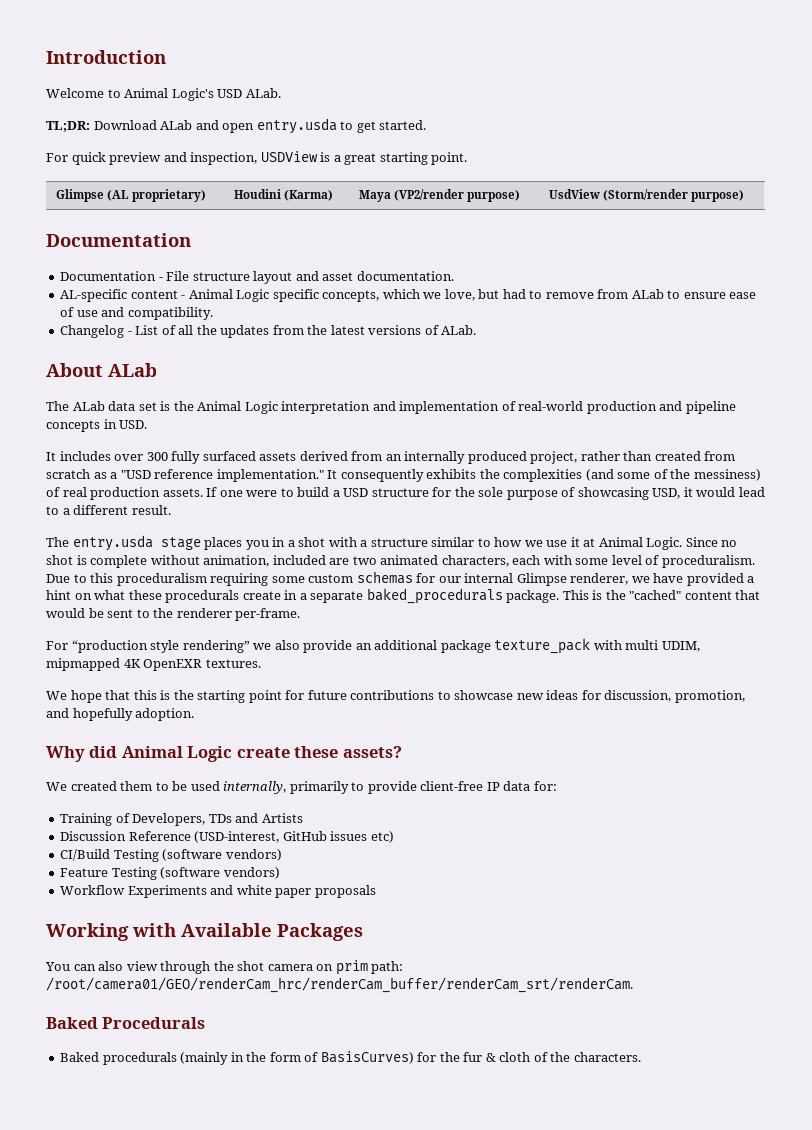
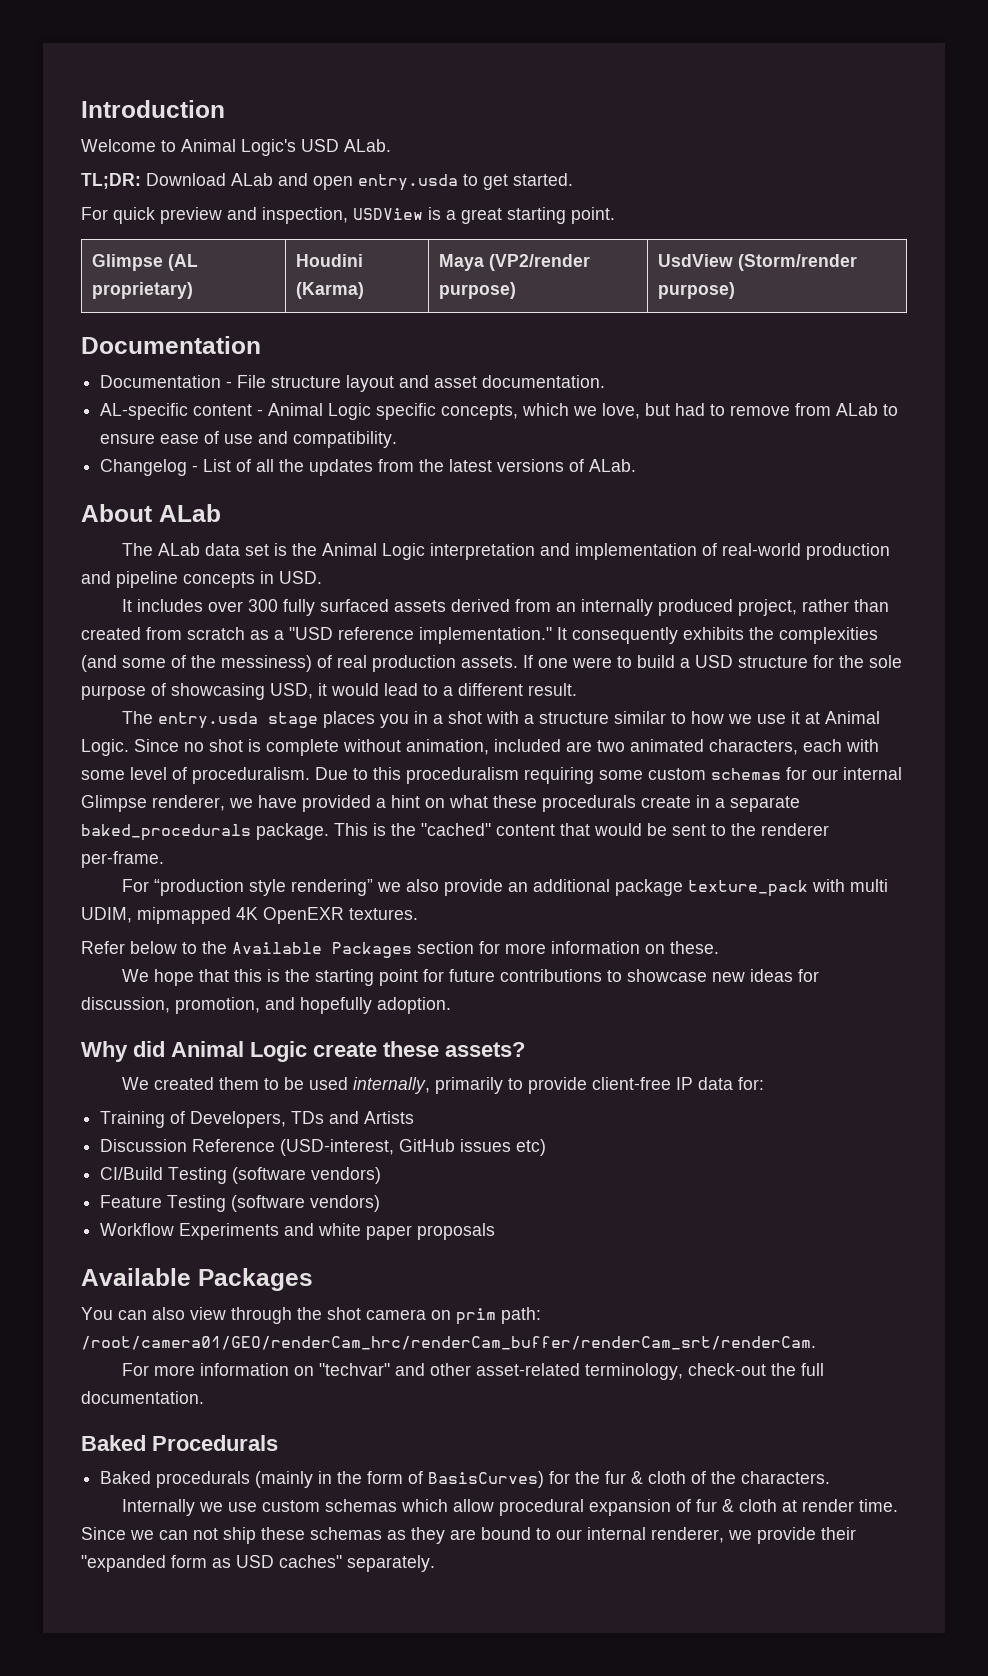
(261, 663) none -> [81,941,719,958] // Refer below to the Available Packages section for more information on these.
[46,923,176,941] Working with -> (496, 1231) none
(633, 985) none -> [122,1363,825,1380] [81,1391,204,1404] // For more information on "techvar" and other asset-related terminology, check-out the full documentation.
(641, 1057) none -> [122,1499,899,1516] [81,1527,856,1544] [81,1555,435,1572] // Internally we use custom schemas which allow procedural expansion of fur & cloth at render time. Since we can not ship these schemas as they are bound to our internal renderer, we provide their "expanded form as USD caches" separately.

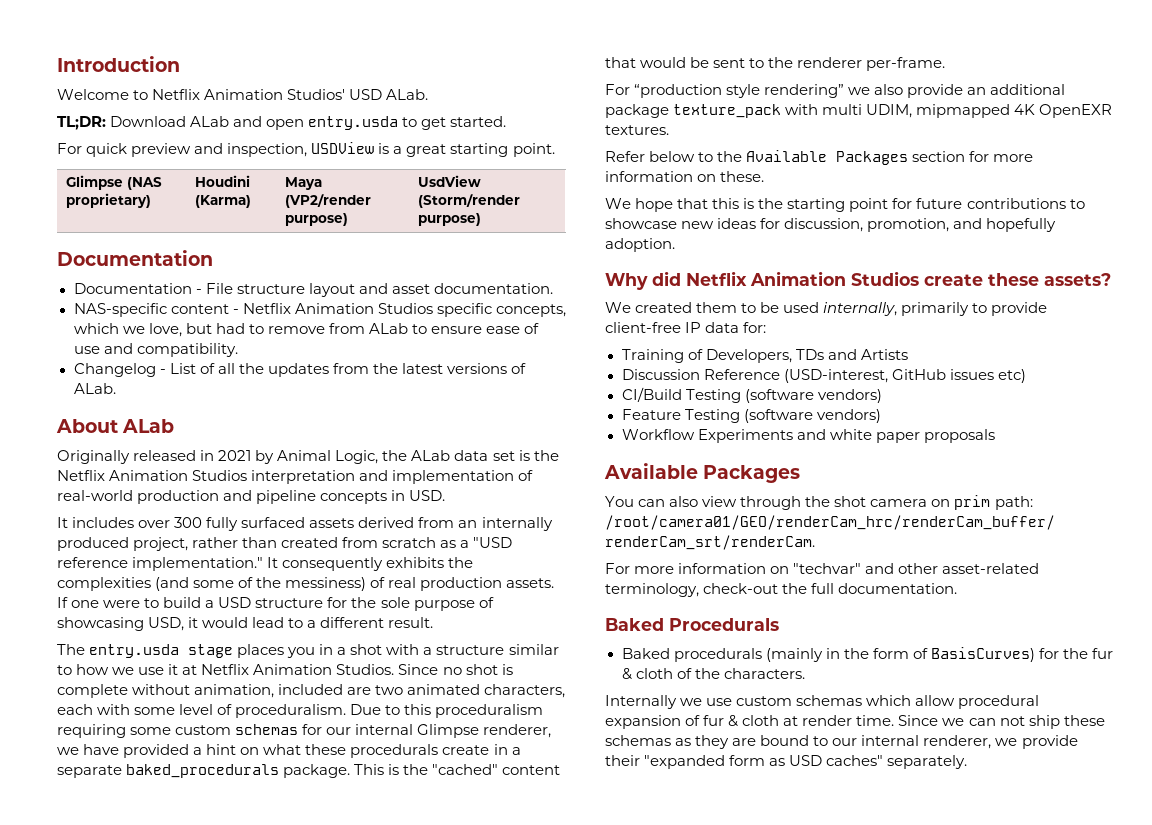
[181,139,296,156] Animal Logic's -> [152,89,346,100] Netflix Animation Studios'
[167,254,198,271] (AL -> [126,177,162,190] (NAS
[100,403,189,420] AL-specific -> [73,303,167,317] NAS-specific
[268,403,372,420] Animal Logic -> [242,303,433,314] Netflix Animation Studios
[122,543,154,556] The -> [57,450,408,464] Originally released in 2021 by Animal Logic, the
[322,543,426,560] Animal Logic -> [57,470,248,481] Netflix Animation Studios
[825,711,881,724] [81,739,129,756] Animal Logic. -> [201,664,395,675] Netflix Animation Studios.
[171,1041,307,1062] Animal Logic -> [686,271,919,286] Netflix Animation Studios

